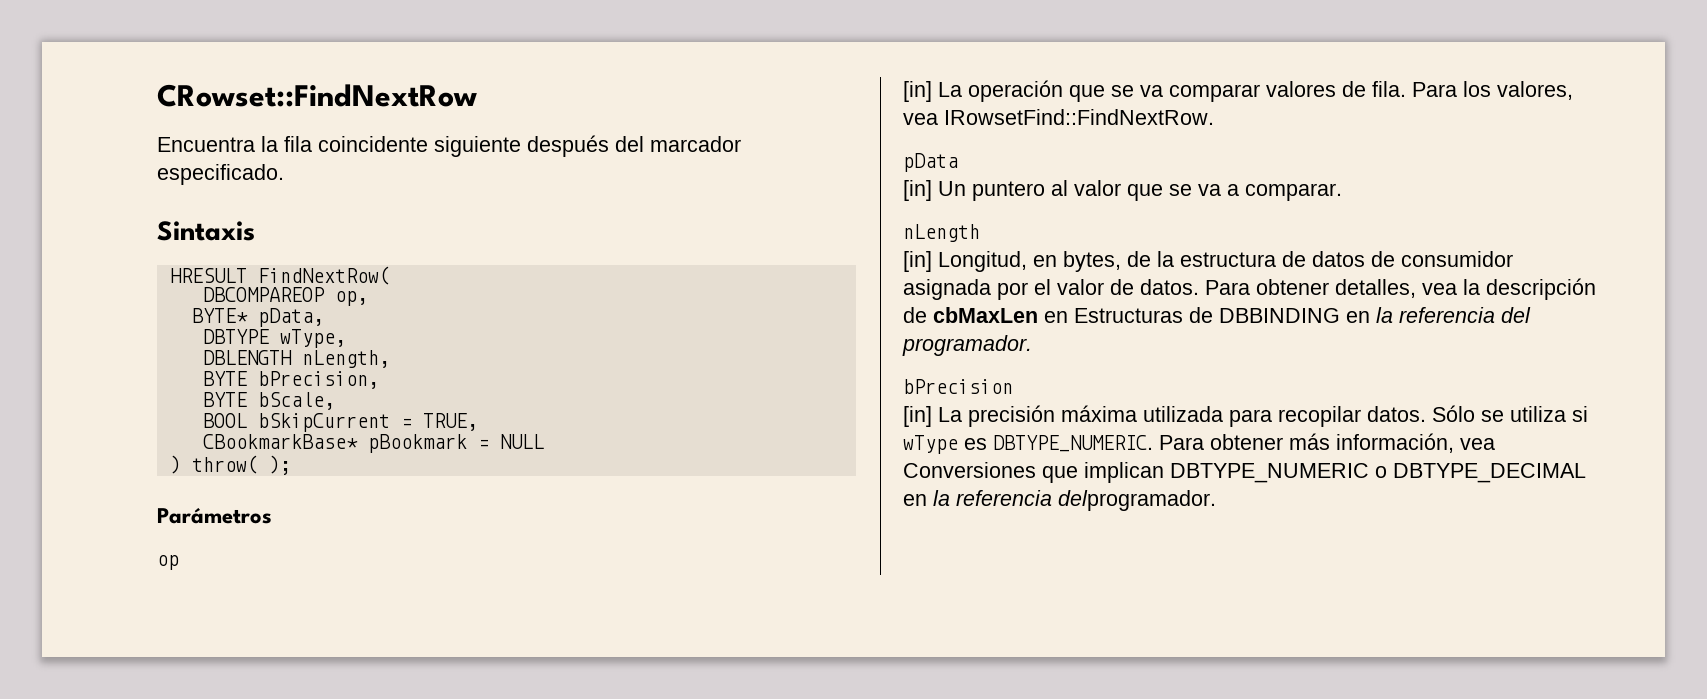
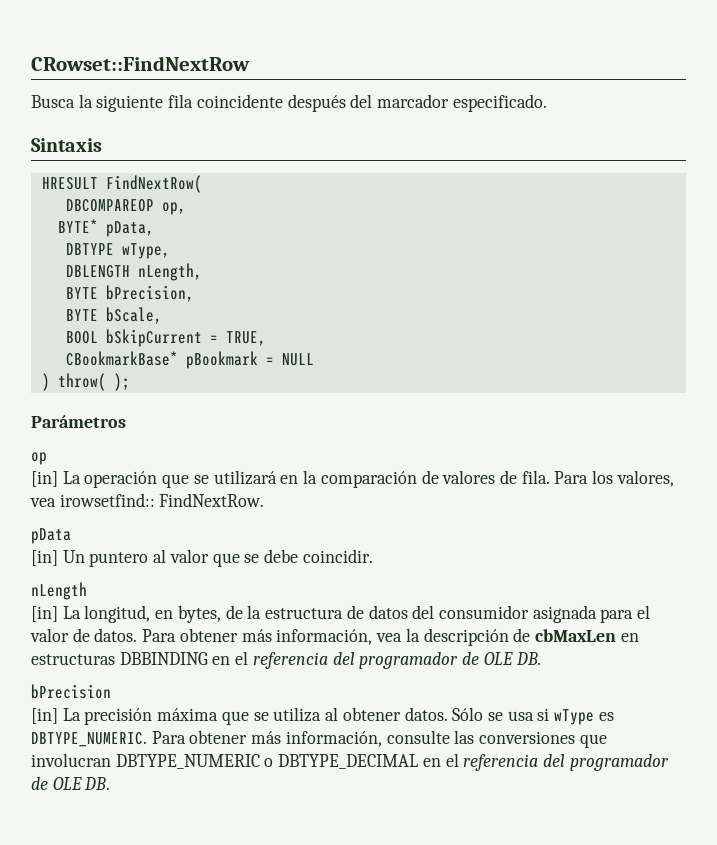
[157,136,278,152] Encuentra la -> [31,94,164,112] Busca la siguiente
[434,136,521,157] siguiente -> (283, 101) none
[1140,84,1260,102] va comparar -> [213,470,439,488] utilizará en la comparación de
[944,109,1214,125] IRowsetFind::FindNextRow. -> [59,493,265,507] irowsetfind:: FindNextRow.
[1198,183,1342,201] va a comparar. -> [264,549,373,563] debe coincidir.
[938,251,1027,272] Longitud, -> [62,605,151,623] La longitud,
[1371,251,1395,267] de -> [412,605,435,619] del
[997,282,1028,300] por -> [600,609,634,623] para
[1335,279,1416,298] detalles, -> [241,629,373,645] más información,
[1074,307,1213,323] Estructuras de -> [31,654,115,665] estructuras
[1376,307,1531,323] [902,335,1032,356] la referencia del programador. -> [235,651,541,669] el referencia del programador de OLE DB.
[1143,406,1361,427] utilizada para recopilar -> [221,707,401,725] que se utiliza al obtener
[1510,406,1566,422] utiliza -> [507,711,534,721] usa
[1460,438,1495,450] [903,462,1586,483] [903,490,1216,511] vea Conversiones que implican DBTYPE_NUMERIC o DBTYPE_DECIMAL en la referencia delprogramador. -> [386,730,607,748] [31,753,669,771] [31,777,111,790] consulte las conversiones que involucran DBTYPE_NUMERIC o DBTYPE_DECIMAL en el referencia del programador de OLE DB.

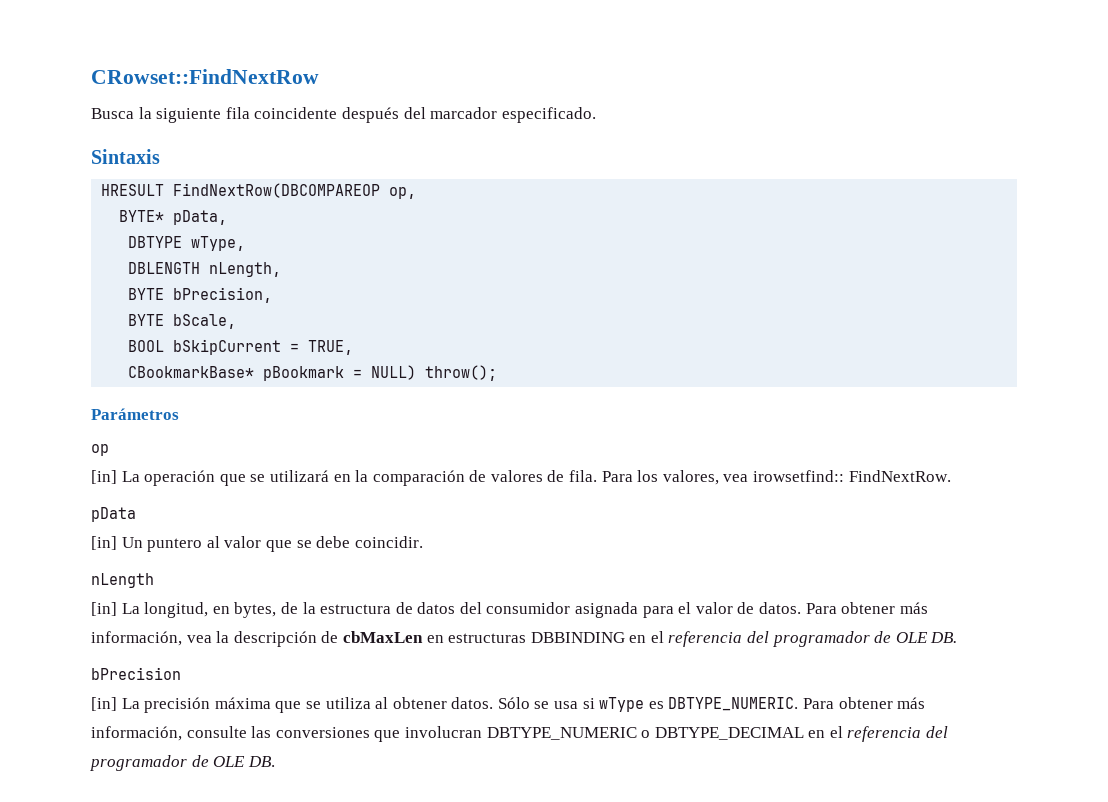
[105,175,202,193] [65,199,154,212] FindNextRow( // DBCOMPAREOP -> [173,183,381,198] FindNextRow(DBCOMPAREOP
[281,353,314,366] [41,373,130,391] NULL // ) throw( ); -> [371,365,498,381] NULL) throw();

